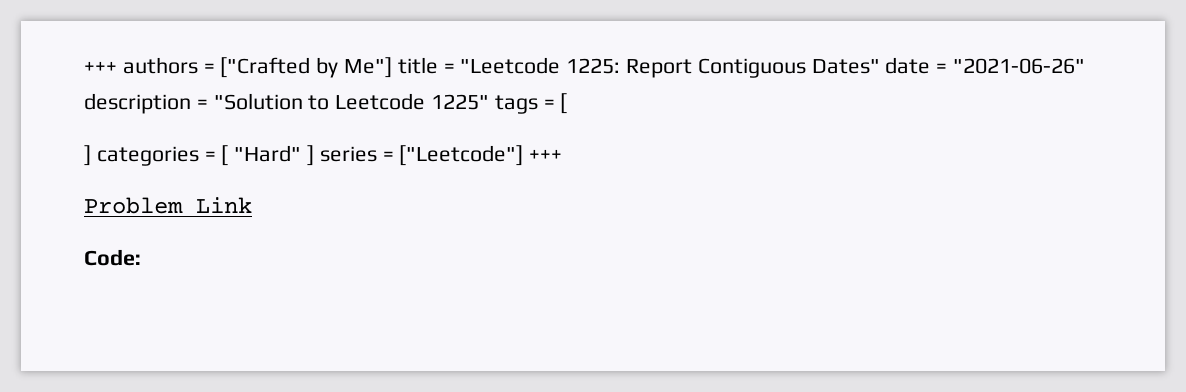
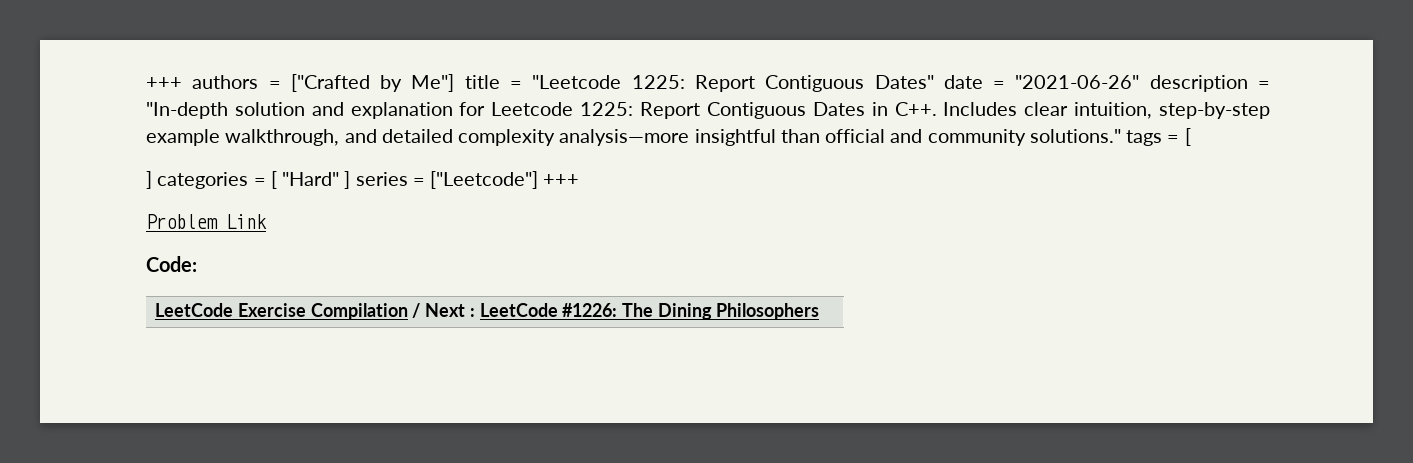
[213,93,490,110] "Solution to Leetcode 1225" -> [146,102,1270,119] [146,129,1121,146] "In-depth solution and explanation for Leetcode 1225: Report Contiguous Dates in C++. Includes clear intuition, step-by-step example walkthrough, and detailed complexity analysis—more insightful than official and community solutions."
(141, 257) none -> [155,303,820,320] // LeetCode Exercise Compilation / Next : LeetCode #1226: The Dining Philosophers

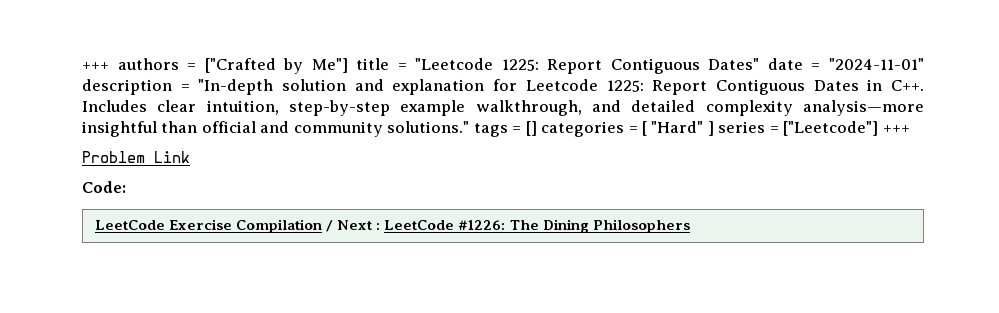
[1015,75,1140,89] "2021-06-26" -> [829,58,924,70] "2024-11-01"
[1184,128,1191,146] [146,171,152,189] [ // ] -> [525,121,537,136] []

